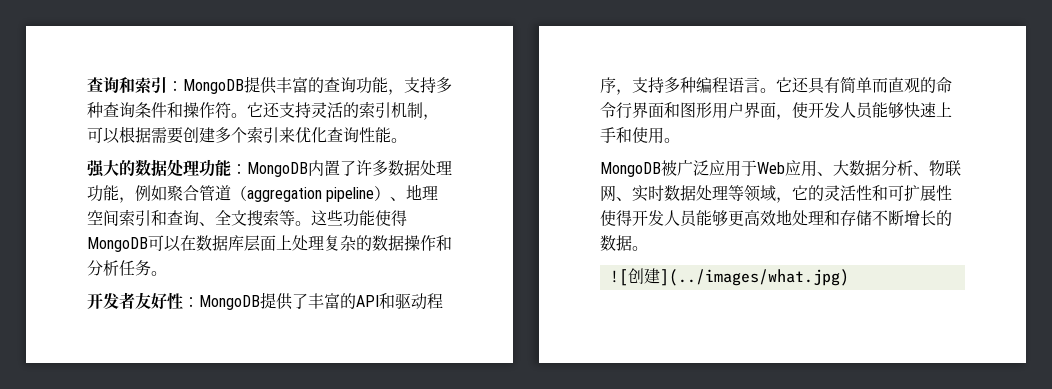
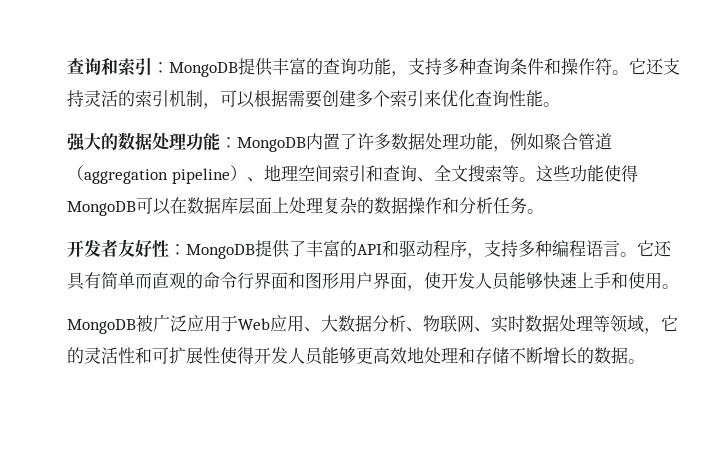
[609,268,849,286] // ![创建](../images/what.jpg) -> (645, 361) none

